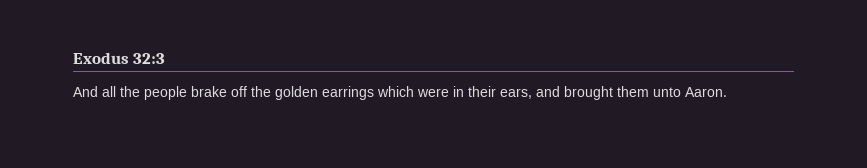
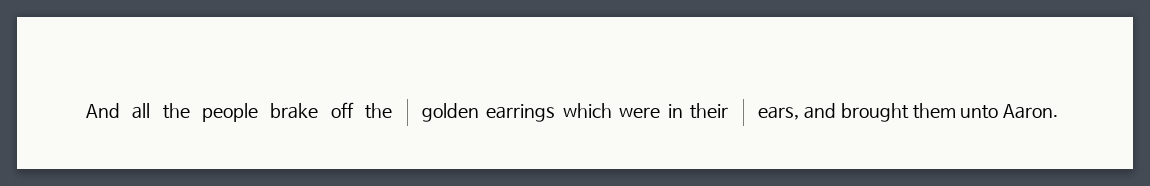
[73,52,166,64] Exodus 32:3 // -> (86, 110) none

